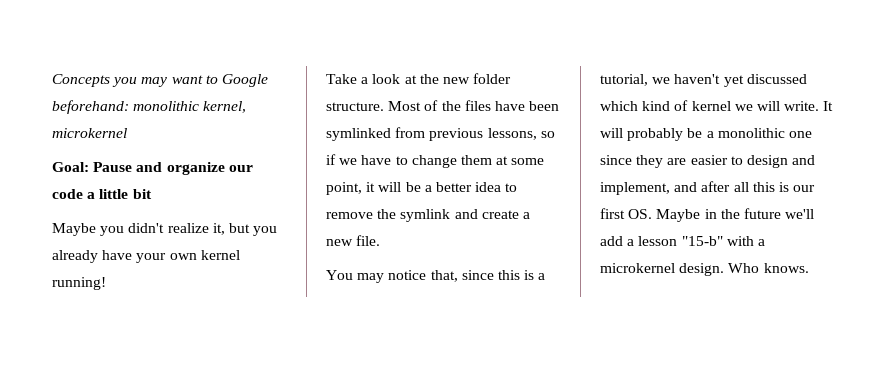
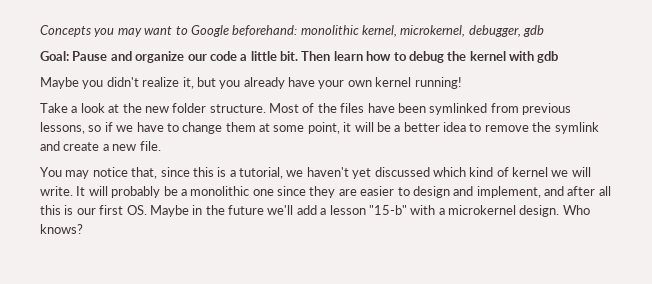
[52,128,127,138] microkernel -> [400,25,545,37] microkernel, debugger, gdb
[132,189,152,199] bit -> [280,51,559,63] bit. Then learn how to debug the kernel with gdb
[763,263,809,273] knows. -> [40,224,83,234] knows?

